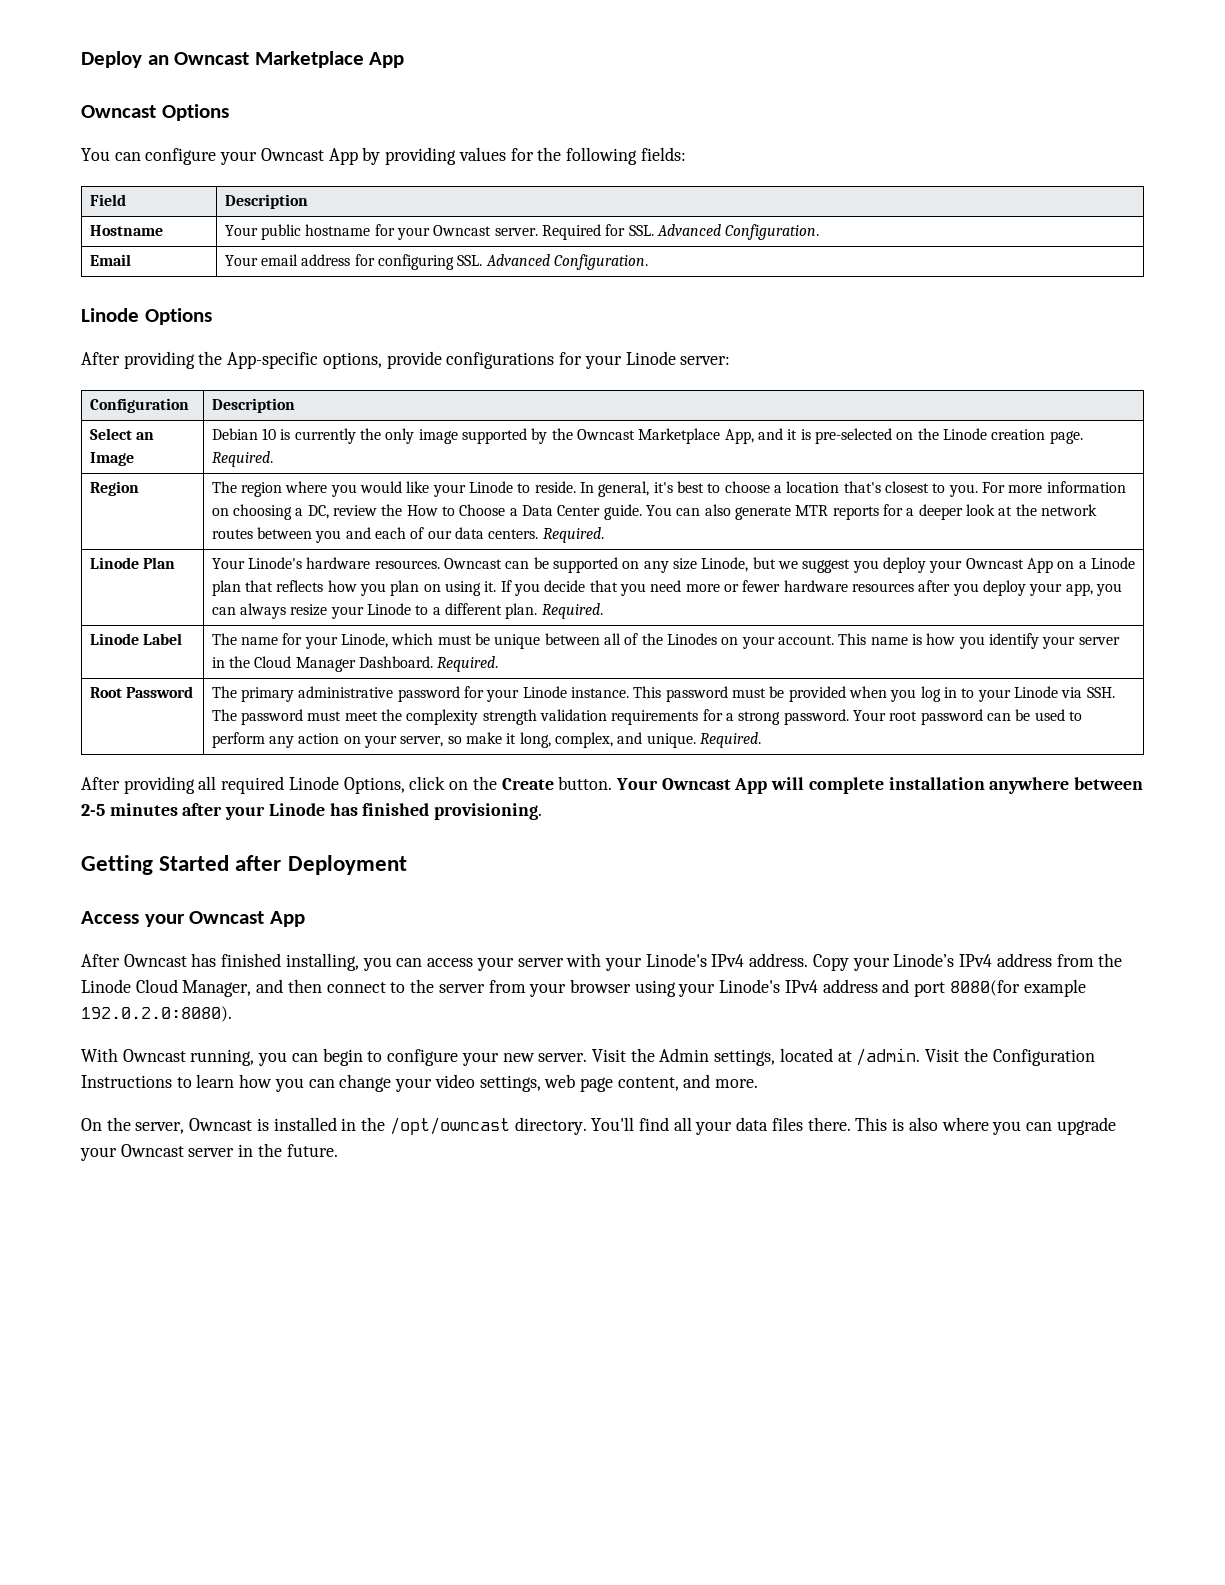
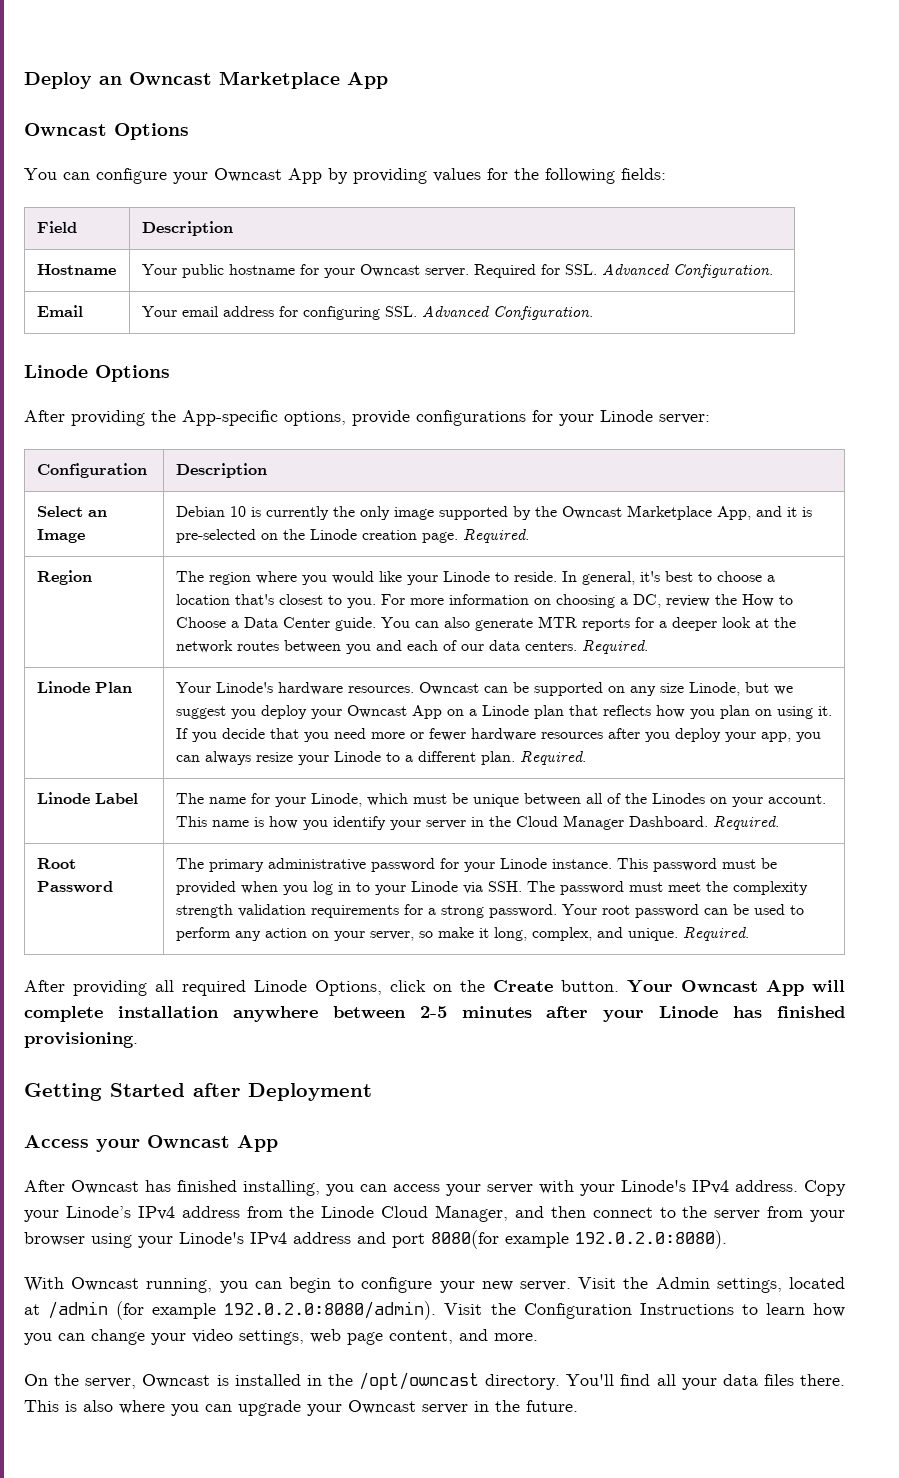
[856,1048,921,1066] /admin. -> [48,1301,437,1320] /admin (for example 192.0.2.0:8080/admin).

